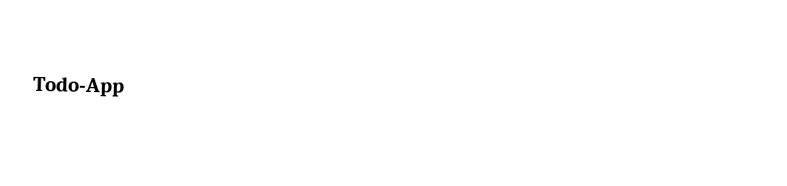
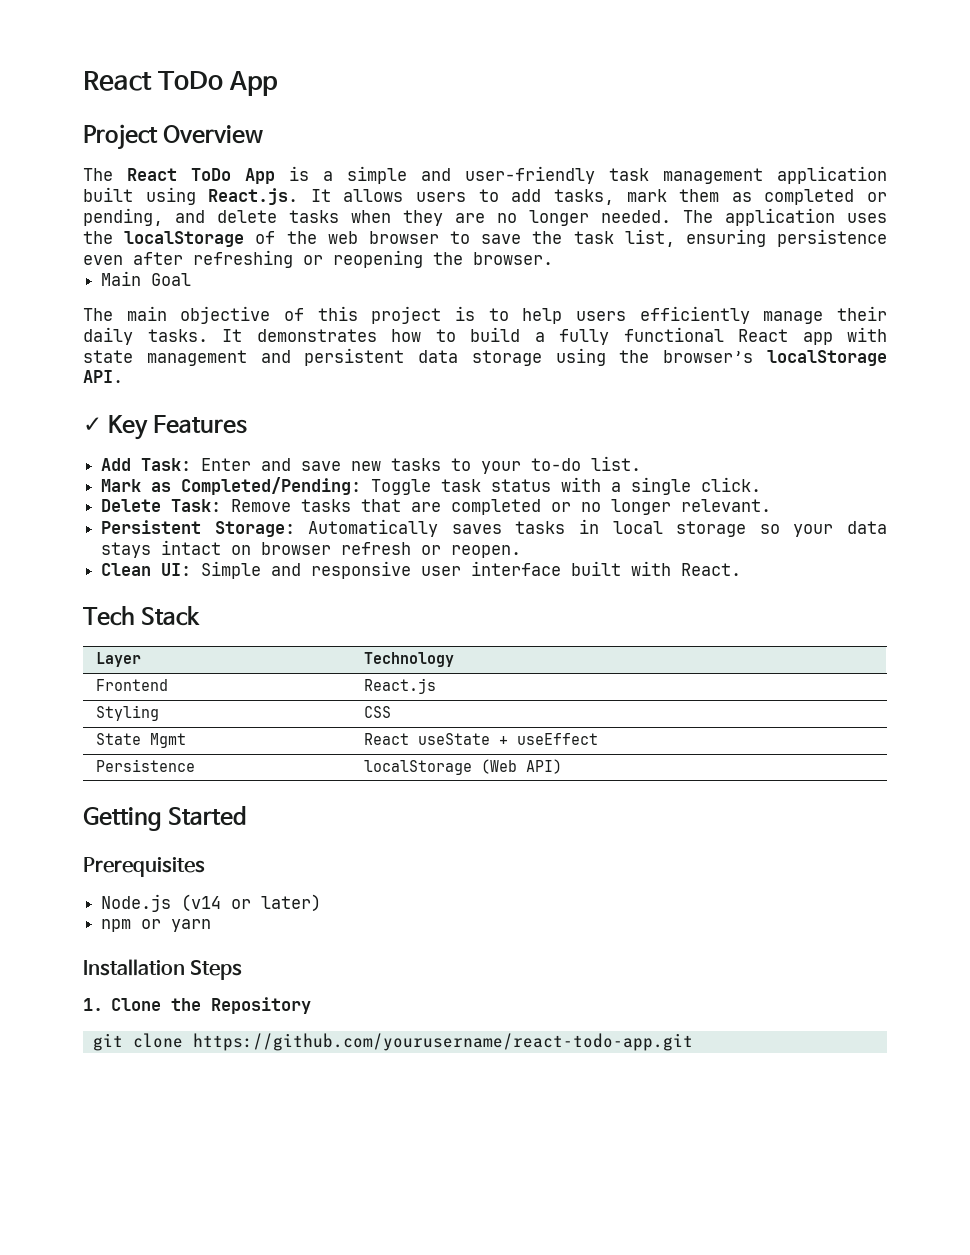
[32,75,125,97] Todo-App -> [83,71,278,96] [83,124,264,150] [83,166,887,184] [83,187,888,205] [83,208,887,226] [83,229,887,247] [83,250,553,268] [101,271,192,286] [83,306,887,324] [83,327,887,345] [83,348,888,366] [83,370,123,383] [83,415,248,440] [101,456,642,474] [101,477,762,495] [101,499,772,515] [101,519,888,537] [101,540,522,558] [101,561,742,579] [83,606,201,626] [95,652,141,667] [363,652,454,667] [95,679,168,691] [363,678,436,694] [95,705,159,721] [363,706,391,718] [95,733,186,748] [363,733,598,745] [95,759,195,772] [363,759,562,775] [83,806,248,831] [83,857,205,877] [101,894,322,912] [101,919,212,932] [83,959,243,980] [83,997,312,1014] [92,1033,693,1051] React ToDo App // Project Overview // The React ToDo App is a simple and user-friendly task management application built using React.js. It allows users to add tasks, mark them as completed or pending, and delete tasks when they are no longer needed. The application uses the localStorage of the web browser to save the task list, ensuring persistence even after refreshing or reopening the browser. // Main Goal // The main objective of this project is to help users efficiently manage their daily tasks. It demonstrates how to build a fully functional React app with state management and persistent data storage using the browser’s localStorage API. // ✓ Key Features // Add Task: Enter and save new tasks to your to-do list. // Mark as Completed/Pending: Toggle task status with a single click. // Delete Task: Remove tasks that are completed or no longer relevant. // Persistent Storage: Automatically saves tasks in local storage so your data stays intact on browser refresh or reopen. // Clean UI: Simple and responsive user interface built with React. // Tech Stack // Layer | Technology // Frontend | React.js // Styling | CSS // State Mgmt | React useState + useEffect // Persistence | localStorage (Web API) // Getting Started // Prerequisites // Node.js (v14 or later) // npm or yarn // Installation Steps // 1. Clone the Repository // git clone https://github.com/yourusername/react-todo-app.git

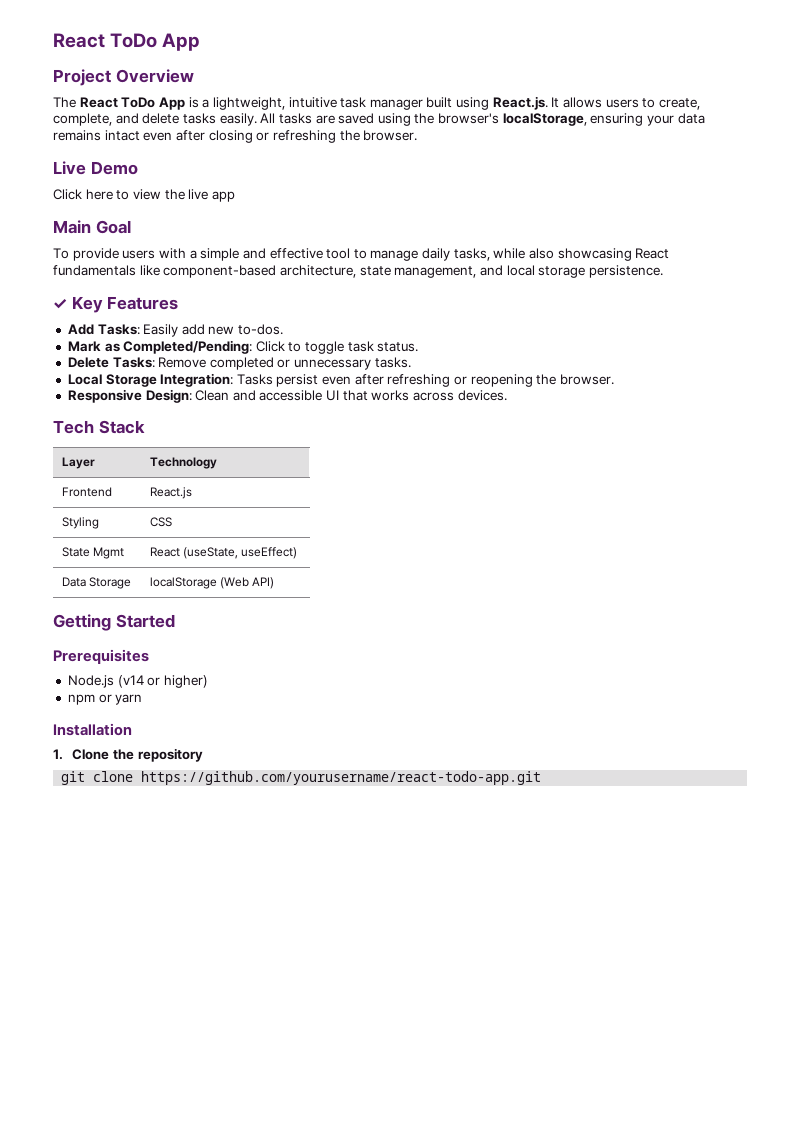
[347,166,887,184] simple and user-friendly task management application -> [212,97,423,110] lightweight, intuitive task manager
[511,189,888,205] [83,208,887,226] [83,229,887,247] add tasks, mark them as completed or pending, and delete tasks when they are no longer needed. The application uses the localStorage of the web browser to save the task list, ensuring persistence -> [658,98,700,110] [53,113,705,126] [53,130,418,143] [53,161,138,175] [53,189,235,202] [53,220,131,234] [53,248,670,261] [53,265,663,278] [53,296,179,313] [67,324,284,337] [67,340,419,354] [67,357,411,370] [67,373,319,387] create, complete, and delete tasks easily. All tasks are saved using the browser's localStorage, ensuring your data remains intact even after closing or refreshing the browser. // Live Demo // Click here to view the live app // Main Goal // To provide users with a simple and effective tool to manage daily tasks, while also showcasing React fundamentals like component-based architecture, state management, and local storage persistence. // ✓ Key Features // Add Tasks: Easily add new to-dos. // Mark as Completed/Pending: Click to toggle task status. // Delete Tasks: Remove completed or unnecessary tasks. // Local Storage Integration: Tasks persist
[101,271,192,286] [83,306,887,324] [83,327,887,345] [83,348,888,366] [83,370,123,383] [83,415,248,440] [101,456,642,474] [101,477,762,495] [101,499,772,515] [101,519,888,537] [101,540,522,558] [101,561,742,579] Main Goal // The main objective of this project is to help users efficiently manage their daily tasks. It demonstrates how to build a fully functional React app with state management and persistent data storage using the browser’s localStorage API. // ✓ Key Features // Add Task: Enter and save new tasks to your to-do list. // Mark as Completed/Pending: Toggle task status with a single click. // Delete Task: Remove tasks that are completed or no longer relevant. // Persistent Storage: Automatically saves tasks in local storage so your data stays intact on browser refresh or reopen. // Clean UI: Simple and responsive user interface built with React. -> [67,389,507,403] Responsive Design: Clean and accessible UI that works across devices.
[417,733,598,745] [95,759,195,772] useState + useEffect // Persistence -> [183,547,298,559] [61,577,132,589] (useState, useEffect) // Data Storage
[261,894,322,912] later) -> [163,675,208,688] higher)
[190,960,243,980] Steps -> (132, 729) none
[211,997,312,1014] Repository -> [137,748,203,762] repository

